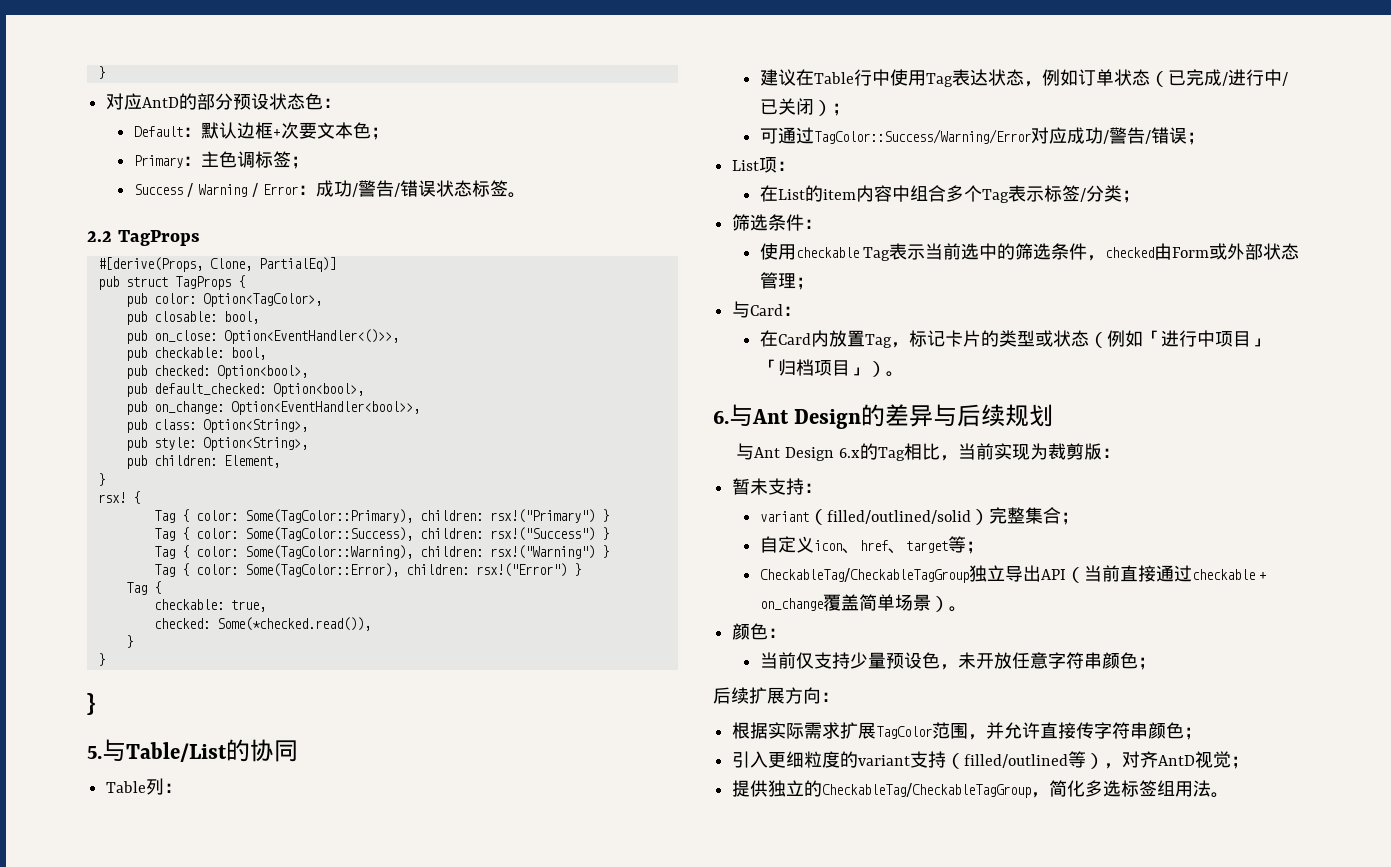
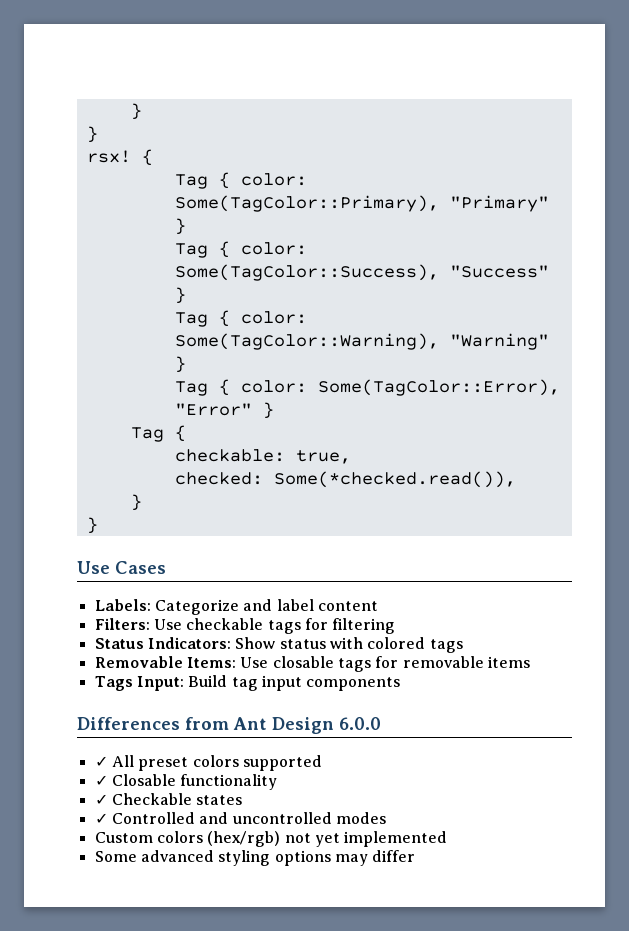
[97,66,105,79] [106,93,342,110] [133,122,389,140] [133,151,309,169] [133,180,526,198] [87,230,200,246] [97,257,336,272] [97,275,245,290] [125,293,322,307] [125,311,259,325] [125,329,399,344] [125,347,266,361] [125,365,308,379] [125,383,364,397] [125,401,420,415] [125,419,308,433] [125,437,308,451] [125,455,280,469] } // 对应AntD的部分预设状态色： // Default：默认边框+次要文本色； // Primary：主色调标签； // Success / Warning / Error：成功/警告/错误状态标签。 // 2.2 TagProps // #[derive(Props, Clone, PartialEq)] // pub struct TagProps { // pub color: Option<TagColor>, // pub closable: bool, // pub on_close: Option<EventHandler<()>>, // pub checkable: bool, // pub checked: Option<bool>, // pub default_checked: Option<bool>, // pub on_change: Option<EventHandler<bool>>, // pub class: Option<String>, // pub style: Option<String>, // pub children: Element, -> [130,103,142,120] }
[419,509,595,523] children: rsx!("Primary") -> [449,195,549,212] "Primary"
[419,527,595,541] children: rsx!("Success") -> [449,265,549,278] "Success"
[419,545,595,559] children: rsx!("Warning") -> [449,333,549,350] "Warning"
[405,563,567,577] children: rsx!("Error") -> [174,403,252,416] "Error"
[87,693,95,715] [87,739,298,762] [106,778,183,795] [759,69,1288,87] [759,98,850,116] [759,127,1205,145] [732,157,796,173] [759,185,1140,203] [732,214,823,231] [759,243,1300,261] [759,272,814,290] [732,301,802,318] [759,330,1269,348] [759,359,904,377] [713,404,1054,429] [736,443,1120,461] [732,478,823,495] [759,507,1079,525] [759,536,984,554] [759,565,1268,583] [759,594,967,612] [732,623,787,640] [759,652,1156,670] [713,687,839,704] [732,722,1203,740] [732,751,1250,769] [732,780,1230,798] } // 5.与Table/List的协同 // Table列： // 建议在Table行中使用Tag表达状态，例如订单状态（已完成/进行中/已关闭）； // 可通过TagColor::Success/Warning/Error对应成功/警告/错误； // List项： // 在List的item内容中组合多个Tag表示标签/分类； // 筛选条件： // 使用checkable Tag表示当前选中的筛选条件，checked由Form或外部状态管理； // 与Card： // 在Card内放置Tag，标记卡片的类型或状态（例如「进行中项目」「归档项目」）。 // 6.与Ant Design的差异与后续规划 // 与Ant Design 6.x的Tag相比，当前实现为裁剪版： // 暂未支持： // variant（filled/outlined/solid）完整集合； // 自定义icon、href、target等； // CheckableTag/CheckableTagGroup独立导出API（当前直接通过checkable + on_change覆盖简单场景）。 // 颜色： // 当前仅支持少量预设色，未开放任意字符串颜色； // 后续扩展方向： // 根据实际需求扩展TagColor范围，并允许直接传字符串颜色； // 引入更细粒度的variant支持（filled/outlined等），对齐AntD视觉； // 提供独立的CheckableTag/CheckableTagGroup，简化多选标签组用法。 -> [77,561,166,574] [94,599,378,615] [94,618,396,634] [94,637,463,653] [94,656,530,672] [94,675,401,691] [77,717,381,734] [94,755,322,771] [94,774,278,790] [94,793,243,805] [94,812,386,824] [94,831,448,847] [94,850,416,866] Use Cases // Labels: Categorize and label content // Filters: Use checkable tags for filtering // Status Indicators: Show status with colored tags // Removable Items: Use closable tags for removable items // Tags Input: Build tag input components // Differences from Ant Design 6.0.0 // ✓ All preset colors supported // ✓ Closable functionality // ✓ Checkable states // ✓ Controlled and uncontrolled modes // Custom colors (hex/rgb) not yet implemented // Some advanced styling options may differ

